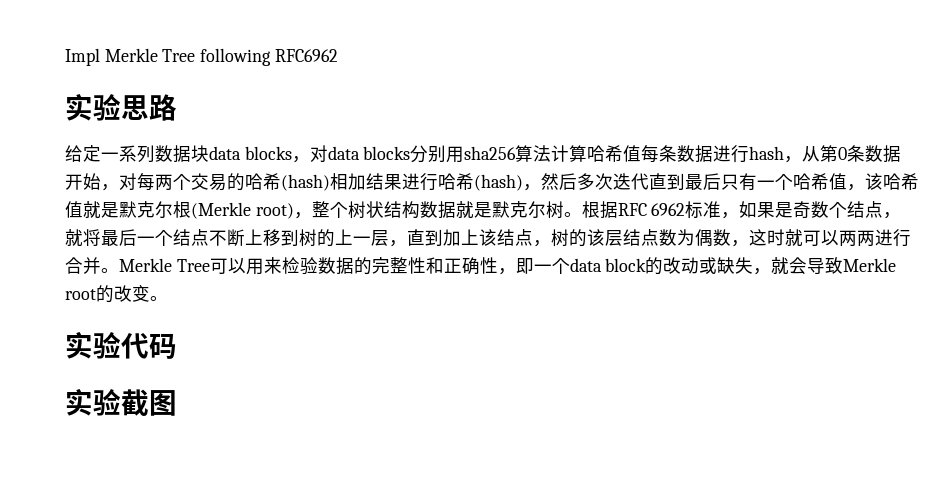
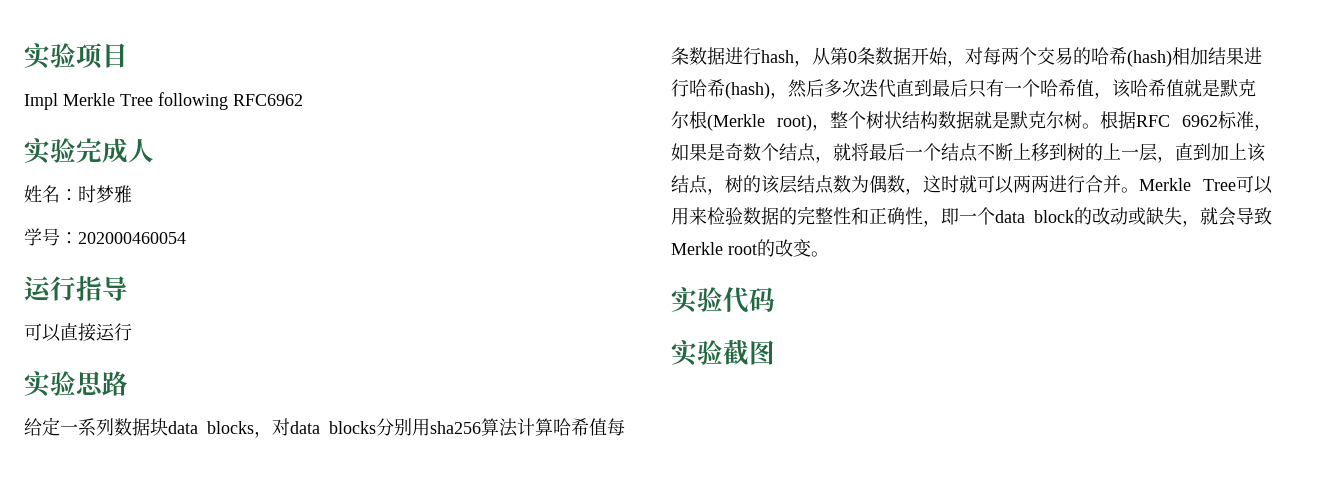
(65, 57) none -> [24,43,128,69] 实验项目 //
(338, 55) none -> [24,138,154,164] [24,185,132,203] [24,228,186,246] [24,276,128,301] [24,323,132,342] // 实验完成人 // 姓名：时梦雅 // 学号：202000460054 // 运行指导 // 可以直接运行

